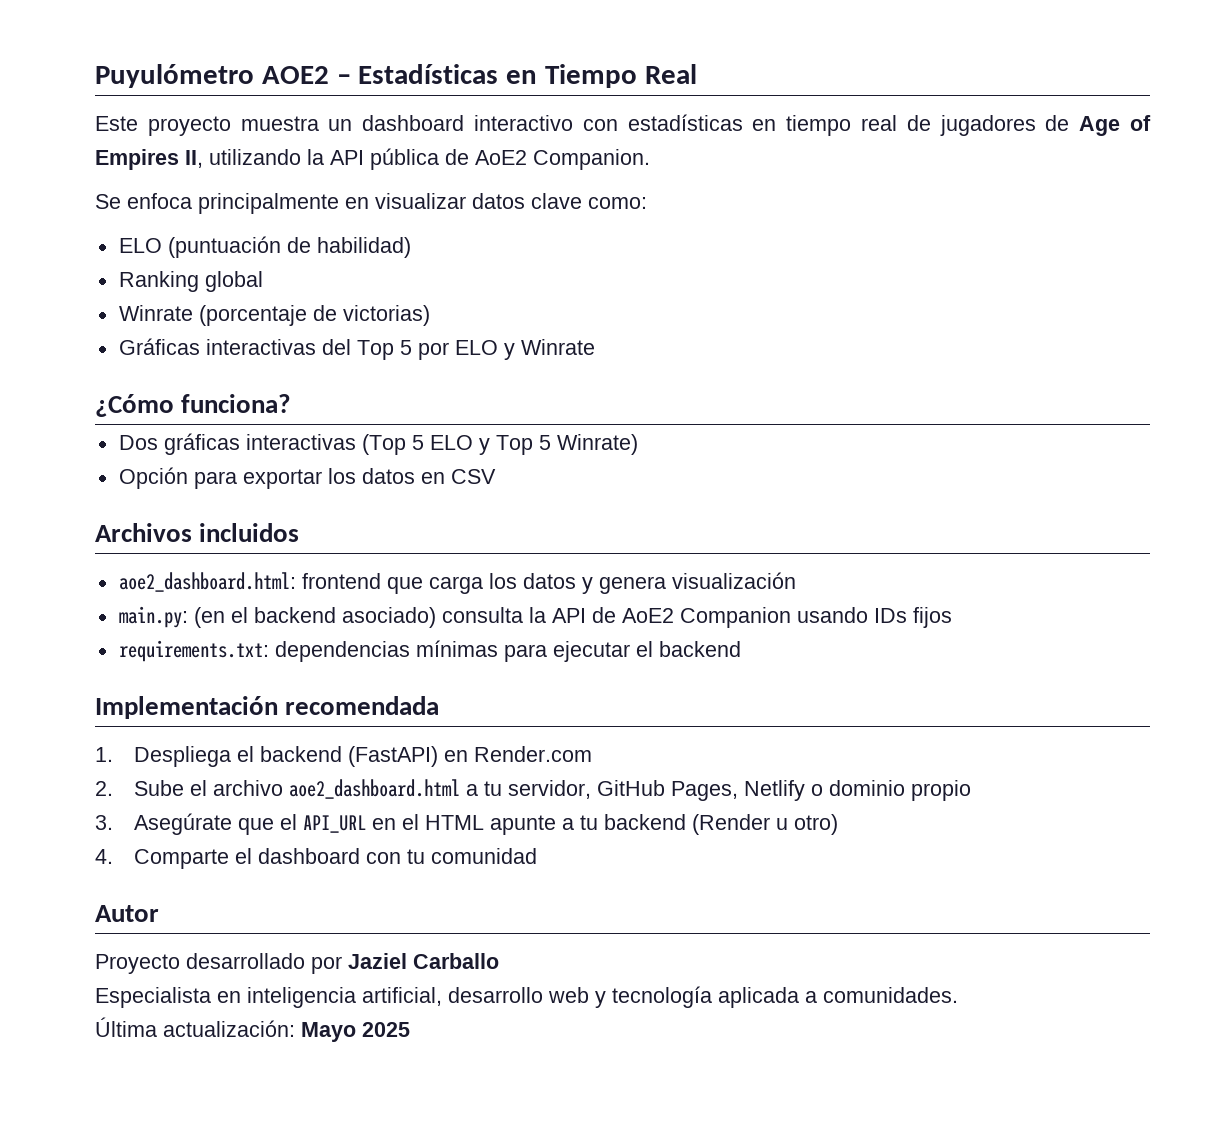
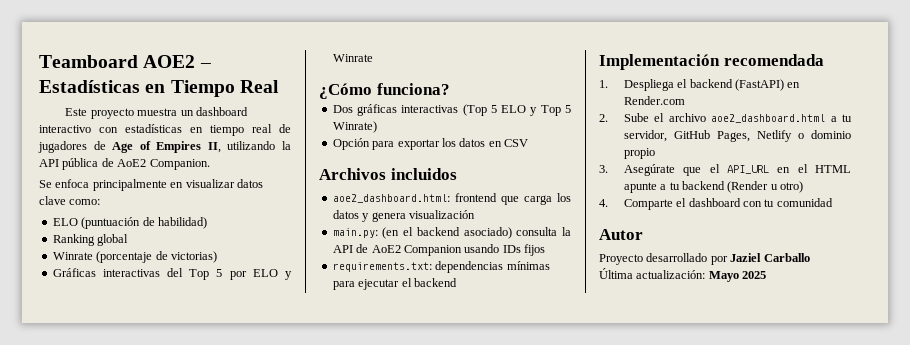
[95,64,254,88] Puyulómetro -> [39,55,138,68] Teamboard
[95,986,958,1008] // Especialista en inteligencia artificial, desarrollo web y tecnología aplicada a comunidades. -> (810, 257) none

